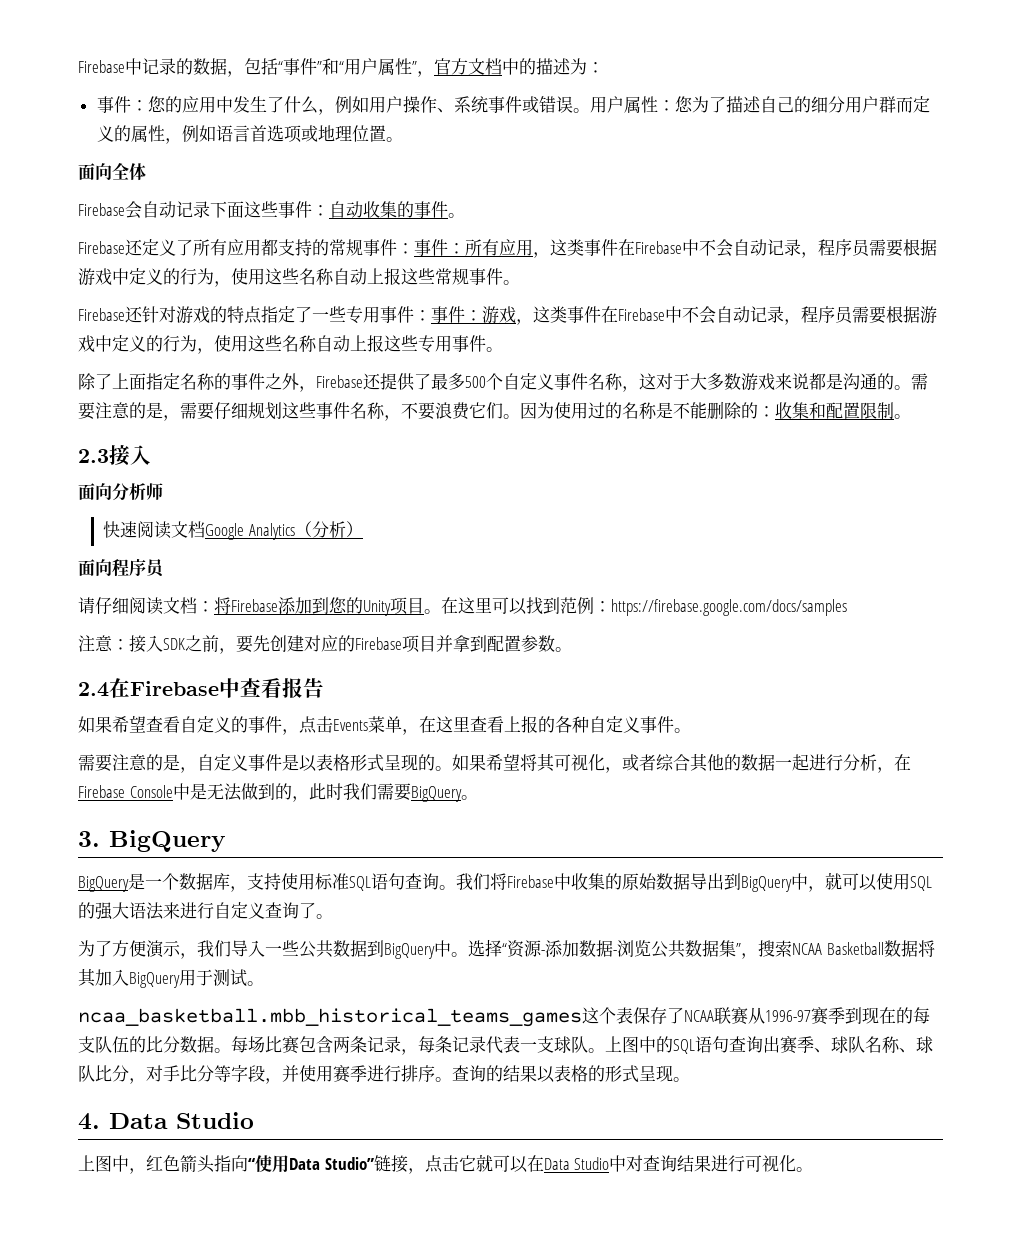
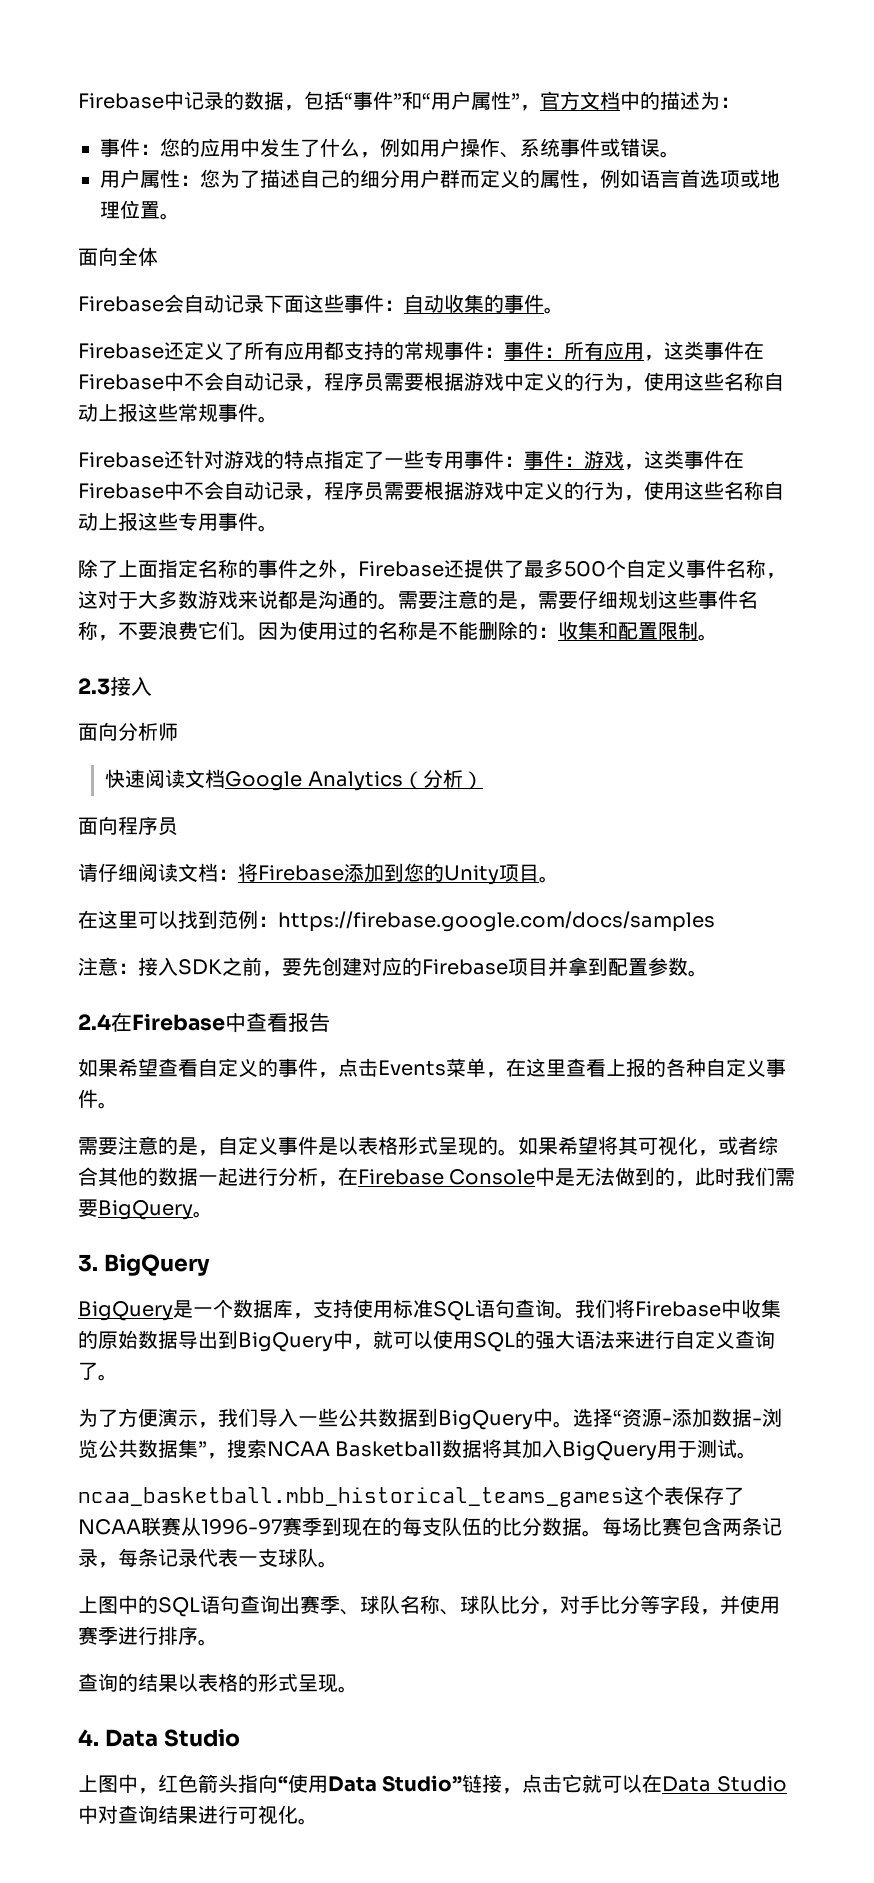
(590, 110) none -> (680, 154) //
(441, 611) none -> (559, 879) //
(605, 1050) none -> (338, 1564) //
(452, 1079) none -> (218, 1642) //

